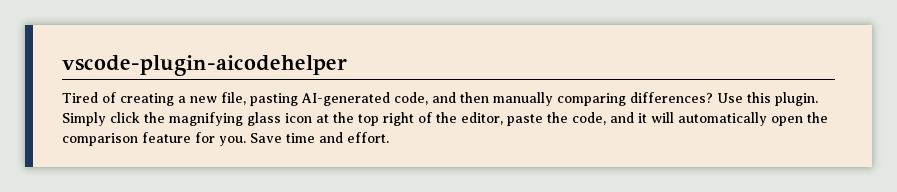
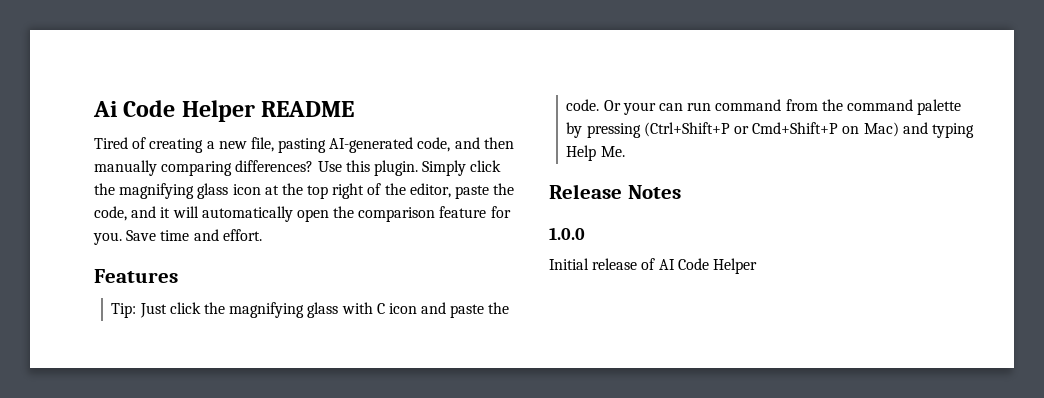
[62,55,347,76] vscode-plugin-aicodehelper -> [93,100,355,122] Ai Code Helper README
(389, 137) none -> [94,269,178,283] [111,302,510,318] [566,99,962,115] [566,122,974,138] [566,145,625,161] [549,184,681,199] [549,227,585,240] [549,258,757,274] // Features // Tip: Just click the magnifying glass with C icon and paste the code. Or your can run command from the command palette by pressing (Ctrl+Shift+P or Cmd+Shift+P on Mac) and typing Help Me. // Release Notes // 1.0.0 // Initial release of AI Code Helper

